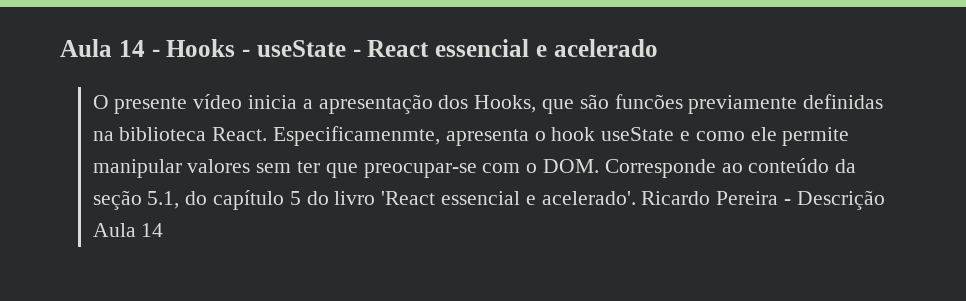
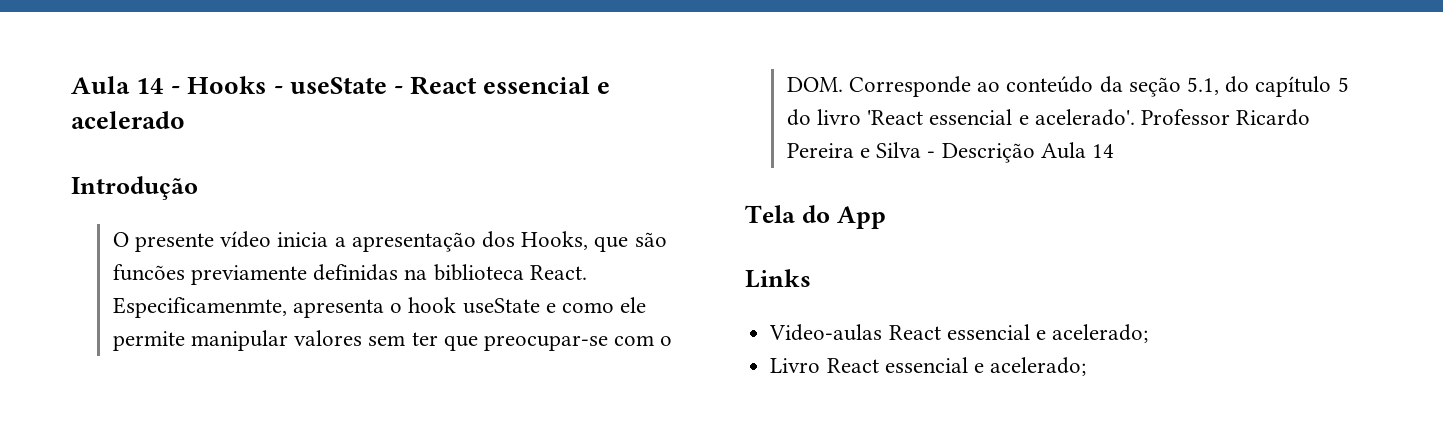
(658, 48) none -> [71,176,198,200] // Introdução
(636, 198) none -> [1140,109,1230,125] Professor
(779, 198) none -> [859,142,922,158] e Silva
(164, 230) none -> [745,205,886,229] [745,269,811,288] [769,324,1149,343] [770,357,1087,376] // Tela do App // Links // Video-aulas React essencial e acelerado; // Livro React essencial e acelerado;

